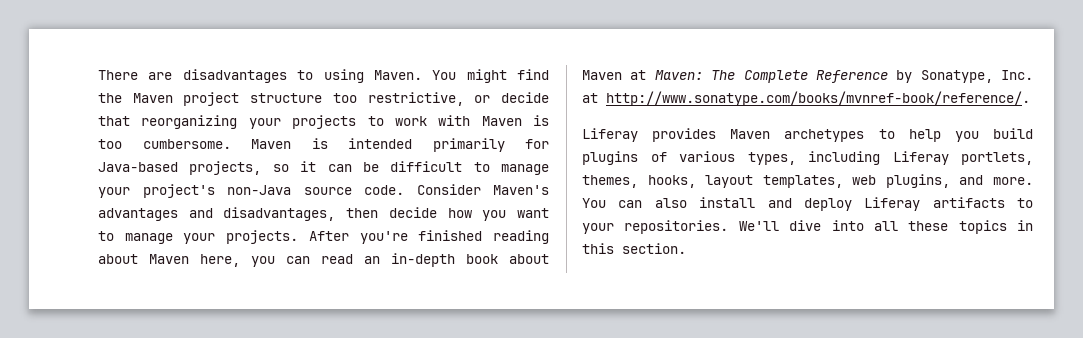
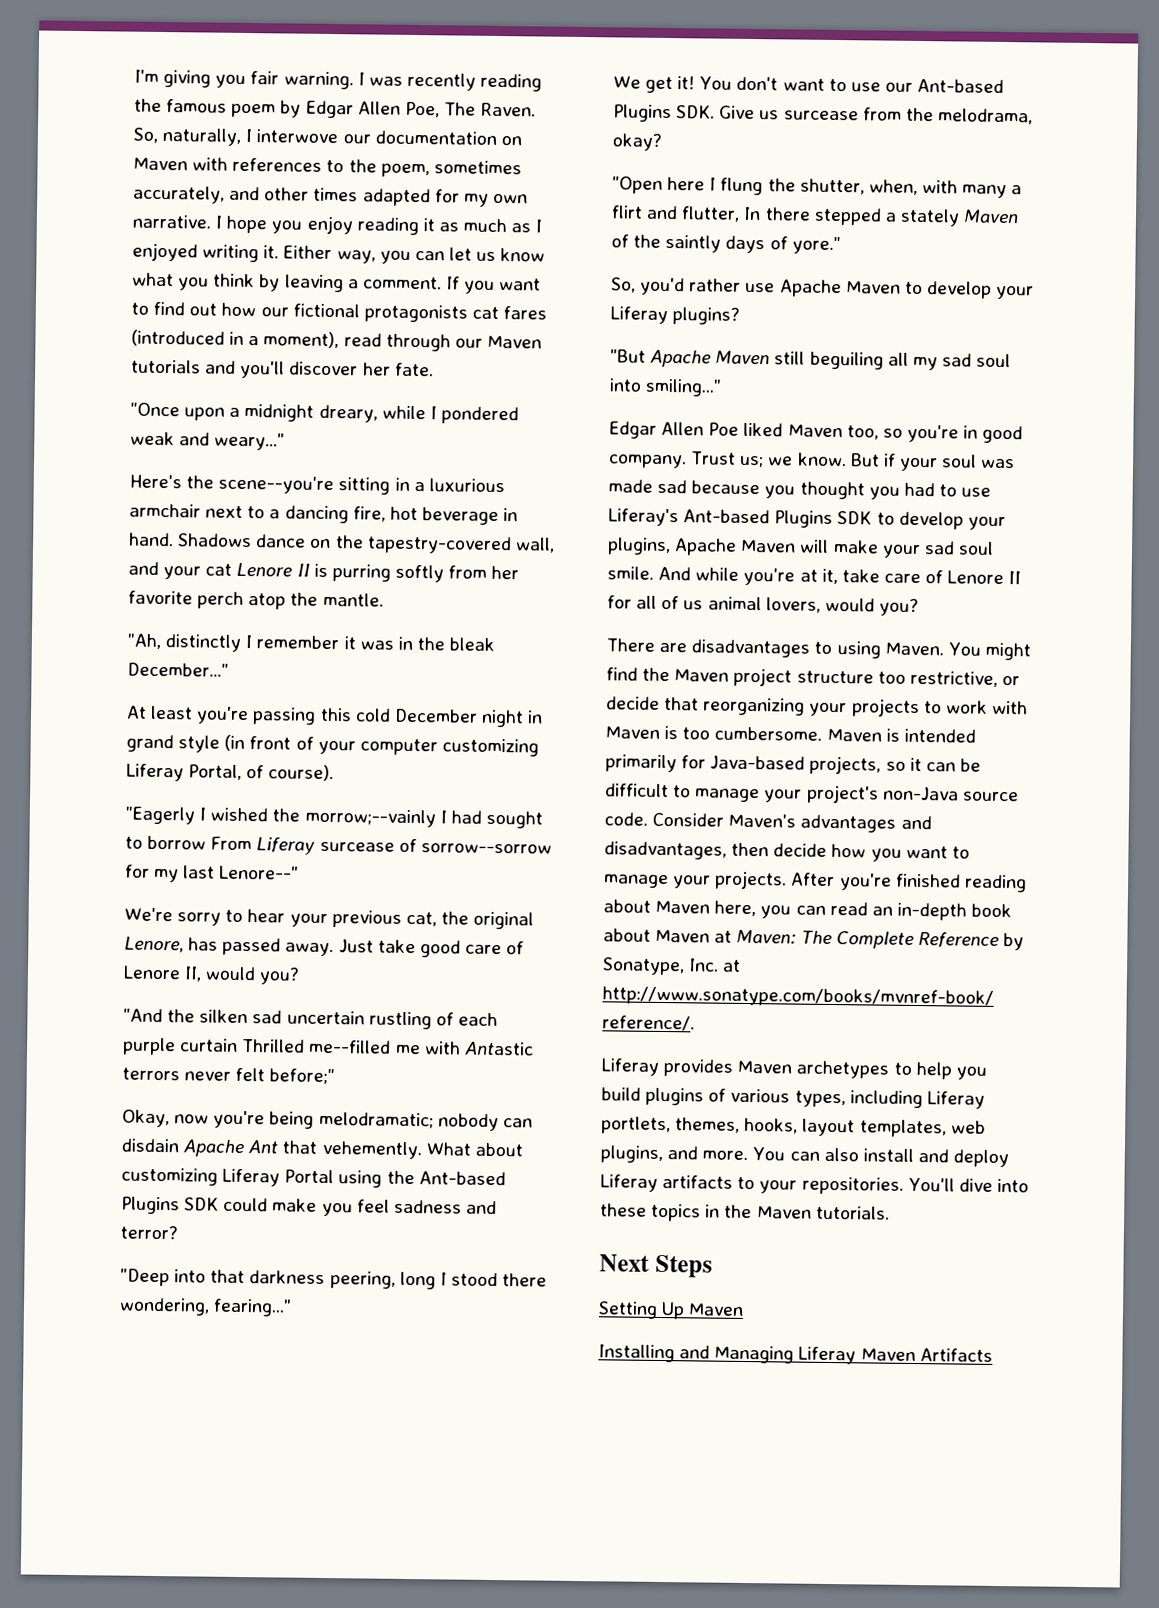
(98, 75) none -> [134,69,543,92] [134,98,537,119] [133,127,522,146] [133,157,522,178] [133,185,528,207] [132,214,543,236] [132,242,546,264] [132,272,542,294] [131,301,548,323] [131,329,542,352] [131,359,434,379] [130,402,519,425] [130,431,286,451] [129,474,505,495] [129,503,519,526] [129,532,555,555] [128,561,520,583] [128,590,384,610] [127,633,496,652] [127,662,229,677] [126,705,544,728] [126,734,539,757] [126,763,335,782] [125,806,543,829] [125,835,552,855] [125,864,300,883] [124,907,535,930] [124,936,525,958] [123,965,301,985] [123,1008,498,1030] [122,1037,534,1056] [122,1067,336,1085] [122,1109,533,1132] [121,1138,523,1160] [121,1167,506,1188] [121,1196,497,1217] [120,1225,178,1240] [120,1268,548,1290] [119,1297,293,1317] [613,75,1005,94] [613,104,1033,125] [612,133,662,151] [612,176,1023,199] [611,205,1020,227] [611,234,841,255] [611,277,1035,300] [610,306,741,325] [610,349,1012,371] [609,378,723,397] [609,421,1024,444] [608,451,1016,472] [608,479,992,500] [608,508,1006,531] [607,537,994,559] [607,566,1022,586] [607,595,919,617] I'm giving you fair warning. I was recently reading the famous poem by Edgar Allen Poe, The Raven. So, naturally, I interwove our documentation on Maven with references to the poem, sometimes accurately, and other times adapted for my own narrative. I hope you enjoy reading it as much as I enjoyed writing it. Either way, you can let us know what you think by leaving a comment. If you want to find out how our fictional protagonists cat fares (introduced in a moment), read through our Maven tutorials and you'll discover her fate. // "Once upon a midnight dreary, while I pondered weak and weary..." // Here's the scene--you're sitting in a luxurious armchair next to a dancing fire, hot beverage in hand. Shadows dance on the tapestry-covered wall, and your cat Lenore II is purring softly from her favorite perch atop the mantle. // "Ah, distinctly I remember it was in the bleak December..." // At least you're passing this cold December night in grand style (in front of your computer customizing Liferay Portal, of course). // "Eagerly I wished the morrow;--vainly I had sought to borrow From Liferay surcease of sorrow--sorrow for my last Lenore--" // We're sorry to hear your previous cat, the original Lenore, has passed away. Just take good care of Lenore II, would you? // "And the silken sad uncertain rustling of each purple curtain Thrilled me--filled me with Antastic terrors never felt before;" // Okay, now you're being melodramatic; nobody can disdain Apache Ant that vehemently. What about customizing Liferay Portal using the Ant-based Plugins SDK could make you feel sadness and terror? // "Deep into that darkness peering, long I stood there wondering, fearing..." // We get it! You don't want to use our Ant-based Plugins SDK. Give us surcease from the melodrama, okay? // "Open here I flung the shutter, when, with many a flirt and flutter, In there stepped a stately Maven of the saintly days of yore." // So, you'd rather use Apache Maven to develop your Liferay plugins? // "But Apache Maven still beguiling all my sad soul into smiling..." // Edgar Allen Poe liked Maven too, so you're in good company. Trust us; we know. But if your soul was made sad because you thought you had to use Liferay's Ant-based Plugins SDK to develop your plugins, Apache Maven will make your sad soul smile. And while you're at it, take care of Lenore II for all of us animal lovers, would you? //
[738,221,779,231] We'll -> [907,1177,955,1192] You'll
[873,221,898,231] all -> (1029, 1185) none
[582,243,686,254] this section. -> [724,1204,890,1220] [599,1254,713,1278] [598,1301,745,1320] [598,1344,993,1365] the Maven tutorials. // Next Steps // Setting Up Maven // Installing and Managing Liferay Maven Artifacts

